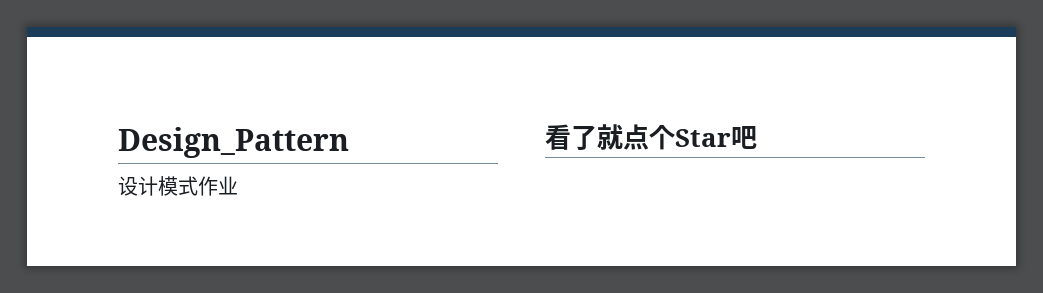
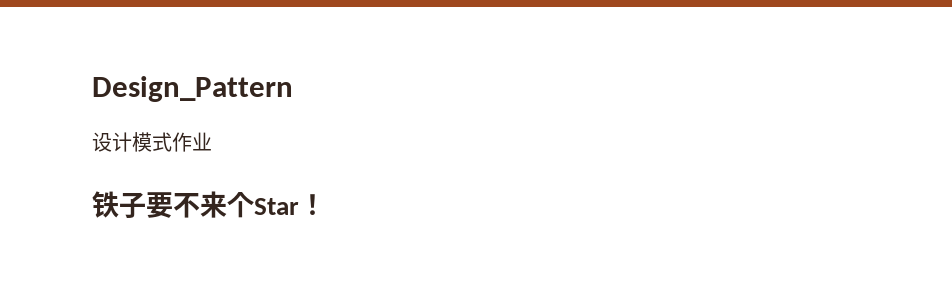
[545,124,757,150] 看了就点个Star吧 -> [92,191,326,219] 铁子要不来个Star！

